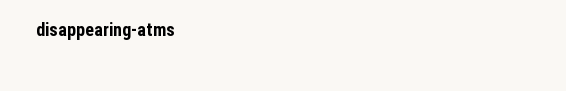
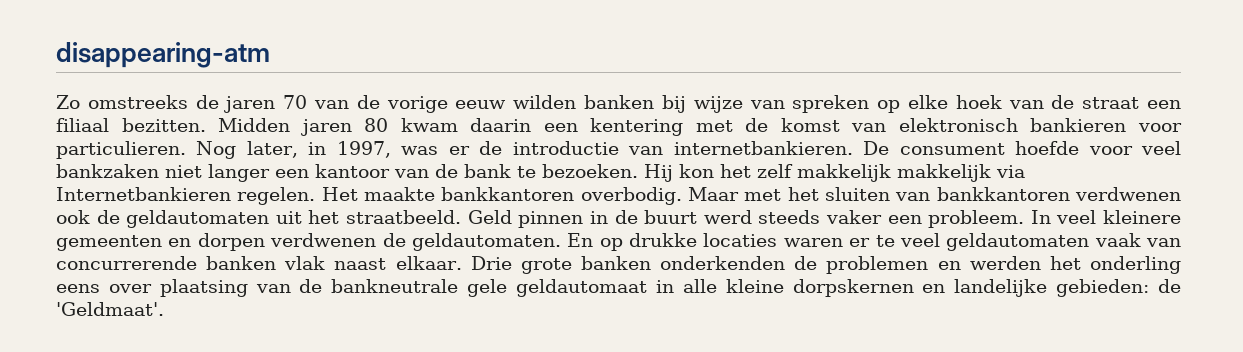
[36,22,175,40] disappearing-atms -> [56,42,270,68] [56,95,1182,113] [56,118,1182,136] [56,141,1181,159] [56,164,1025,182] [56,187,1182,205] [56,210,1181,228] [56,233,1181,251] [56,256,1182,274] [56,279,1181,297] [56,302,164,316] disappearing-atm // Zo omstreeks de jaren 70 van de vorige eeuw wilden banken bij wijze van spreken op elke hoek van de straat een filiaal bezitten. Midden jaren 80 kwam daarin een kentering met de komst van elektronisch bankieren voor particulieren. Nog later, in 1997, was er de introductie van internetbankieren. De consument hoefde voor veel bankzaken niet langer een kantoor van de bank te bezoeken. Hij kon het zelf makkelijk makkelijk via Internetbankieren regelen. Het maakte bankkantoren overbodig. Maar met het sluiten van bankkantoren verdwenen ook de geldautomaten uit het straatbeeld. Geld pinnen in de buurt werd steeds vaker een probleem. In veel kleinere gemeenten en dorpen verdwenen de geldautomaten. En op drukke locaties waren er te veel geldautomaten vaak van concurrerende banken vlak naast elkaar. Drie grote banken onderkenden de problemen en werden het onderling eens over plaatsing van de bankneutrale gele geldautomaat in alle kleine dorpskernen en landelijke gebieden: de 'Geldmaat'.

